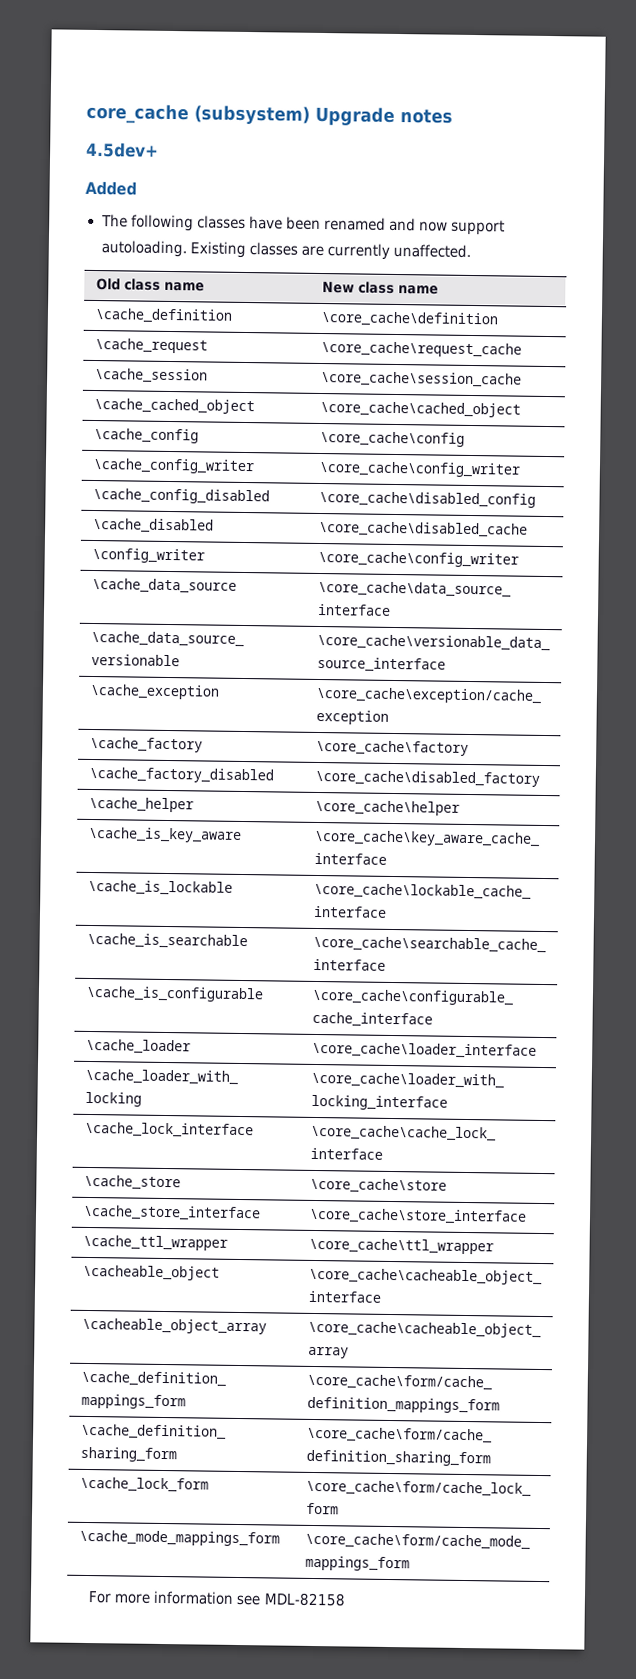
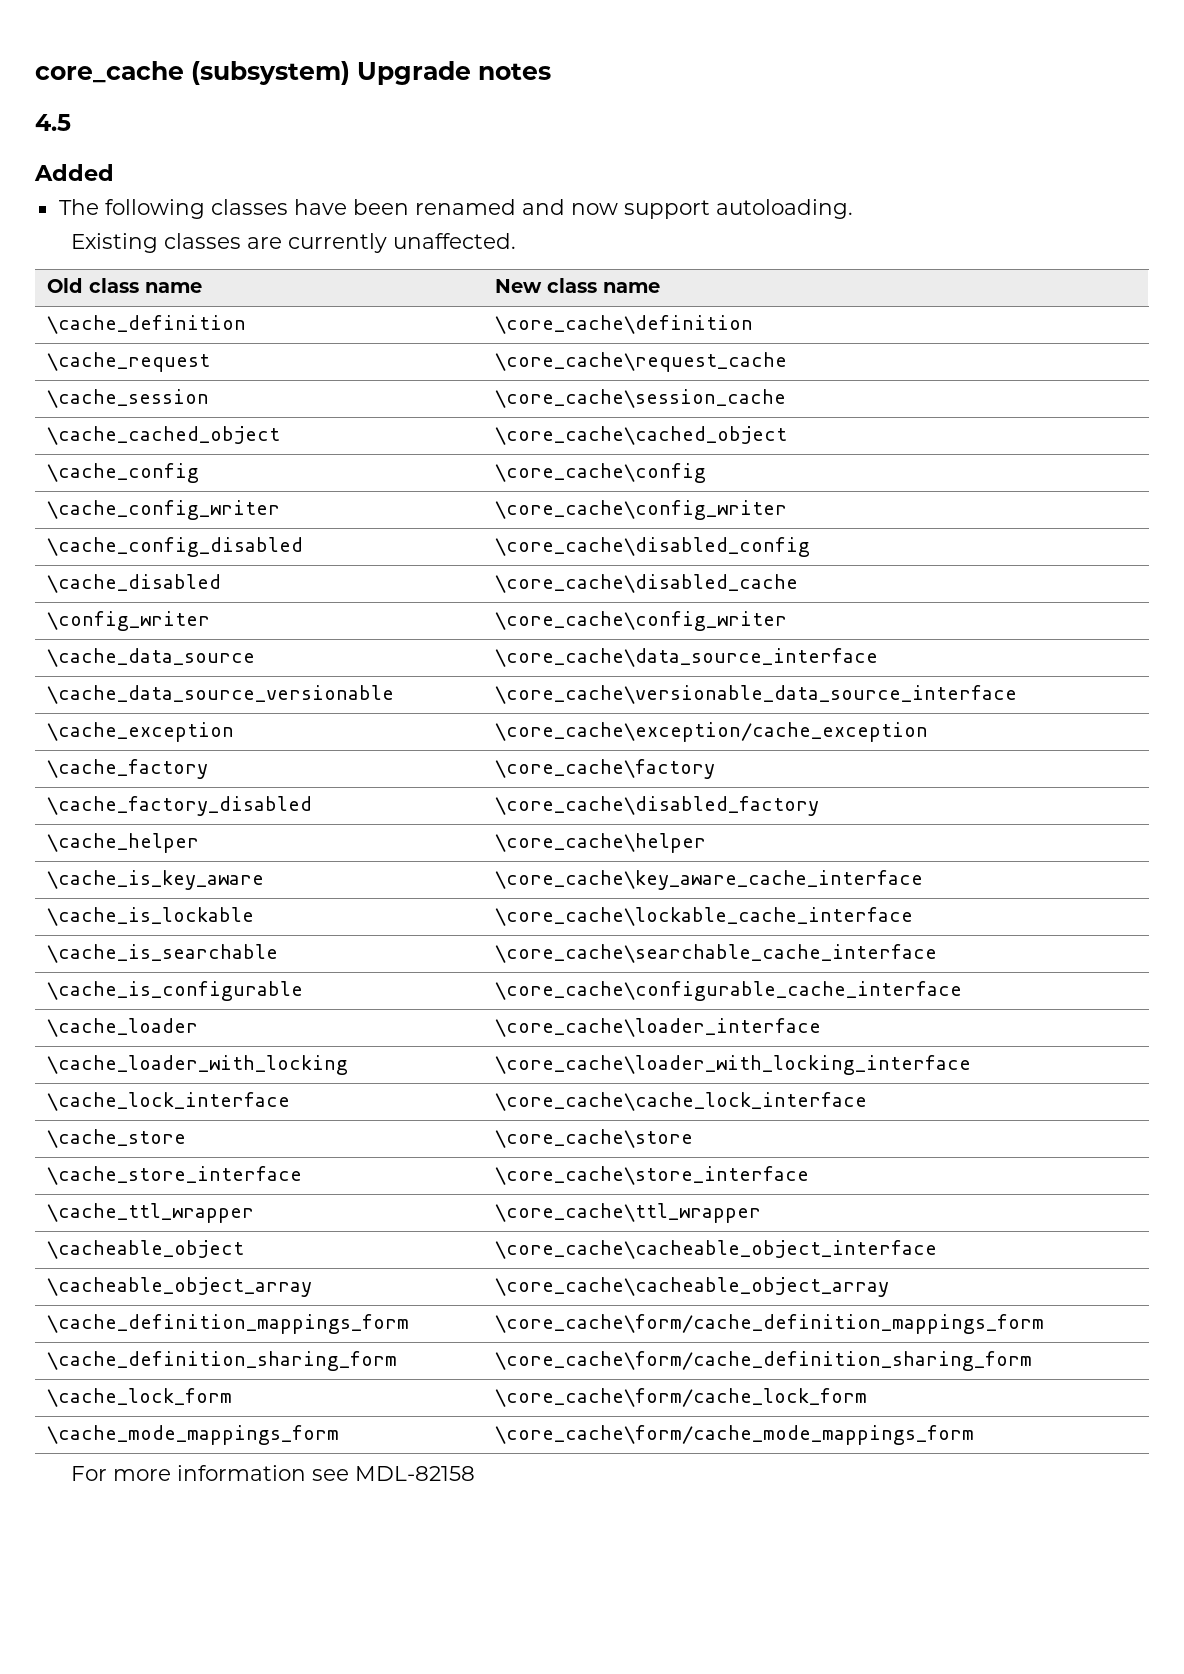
[86,142,159,158] 4.5dev+ -> [35,114,71,131] 4.5
(187, 249) none -> (853, 209) //

